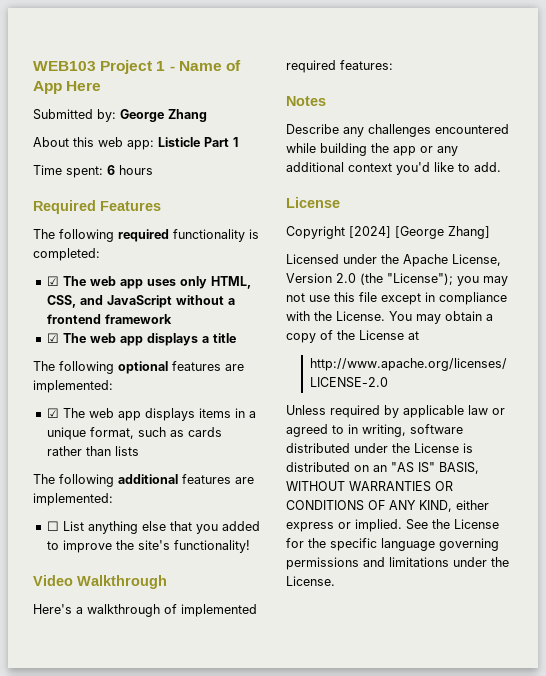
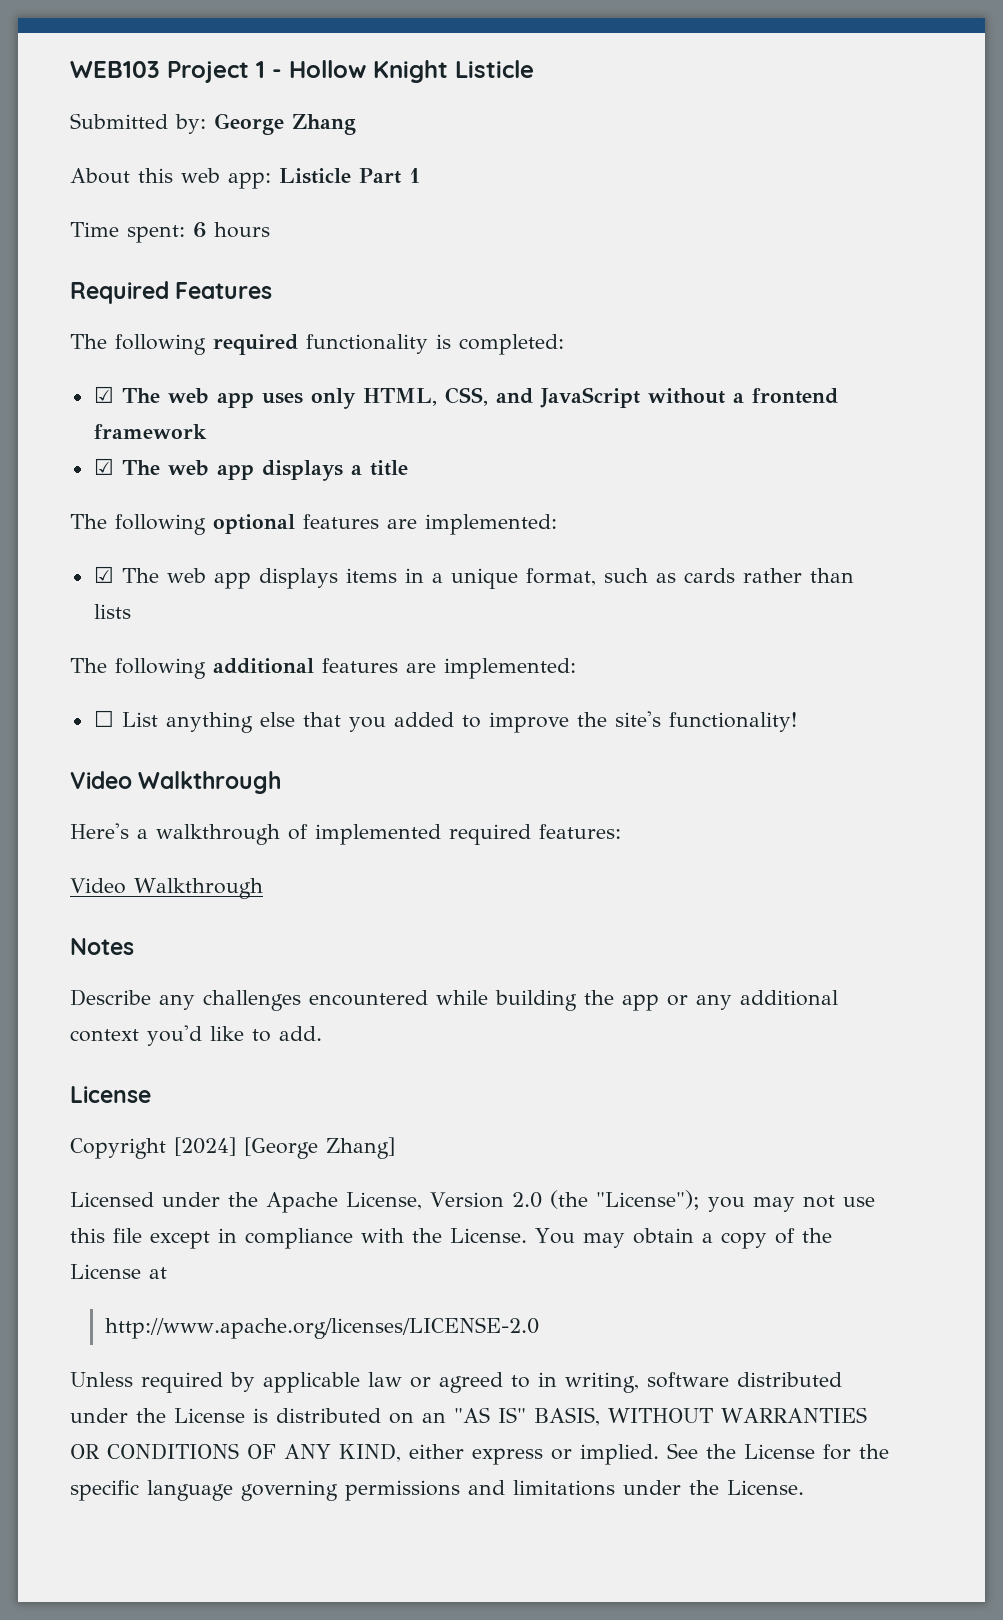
[178,60,241,71] [33,81,102,94] Name of App Here -> [289,60,534,83] Hollow Knight Listicle
(393, 65) none -> [70,878,263,899] // Video Walkthrough

